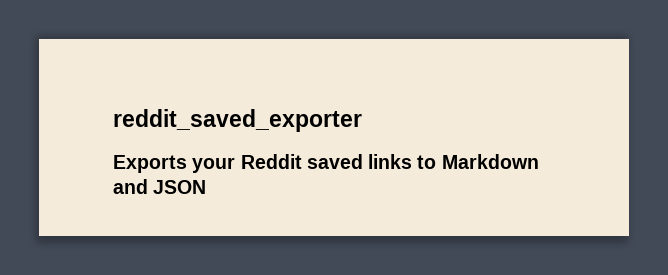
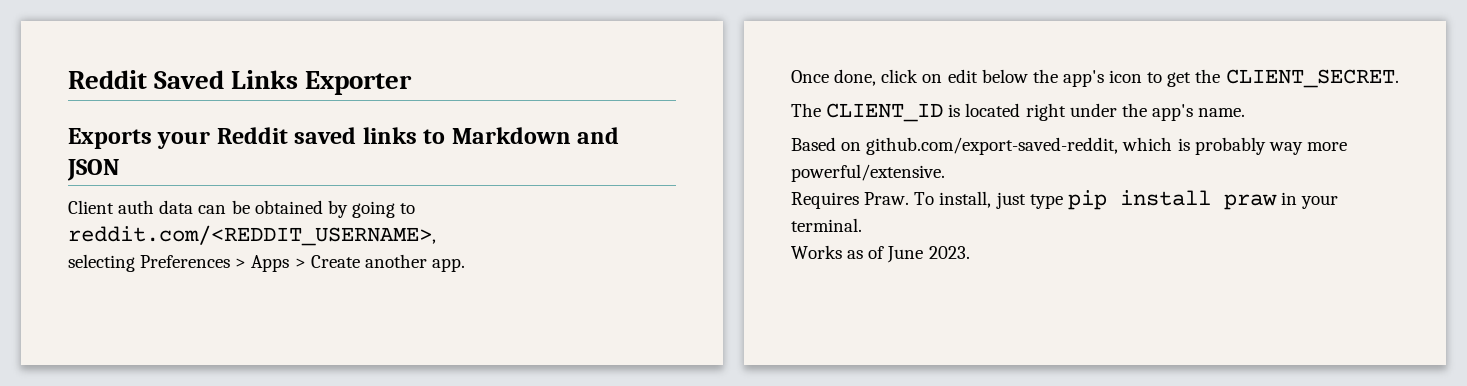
[113,109,362,132] reddit_saved_exporter -> [68,70,413,95] Reddit Saved Links Exporter
(207, 187) none -> [68,200,416,218] [68,225,436,246] [68,254,465,272] [791,69,1399,88] [791,103,1246,122] [791,137,1347,155] [791,164,945,182] [791,190,1339,210] [791,218,862,232] [791,245,970,263] // Client auth data can be obtained by going to reddit.com/<REDDIT_USERNAME>, // selecting Preferences > Apps > Create another app. // Once done, click on edit below the app's icon to get the CLIENT_SECRET. // The CLIENT_ID is located right under the app's name. // Based on github.com/export-saved-reddit, which is probably way more powerful/extensive. // Requires Praw. To install, just type pip install praw in your terminal. // Works as of June 2023.

